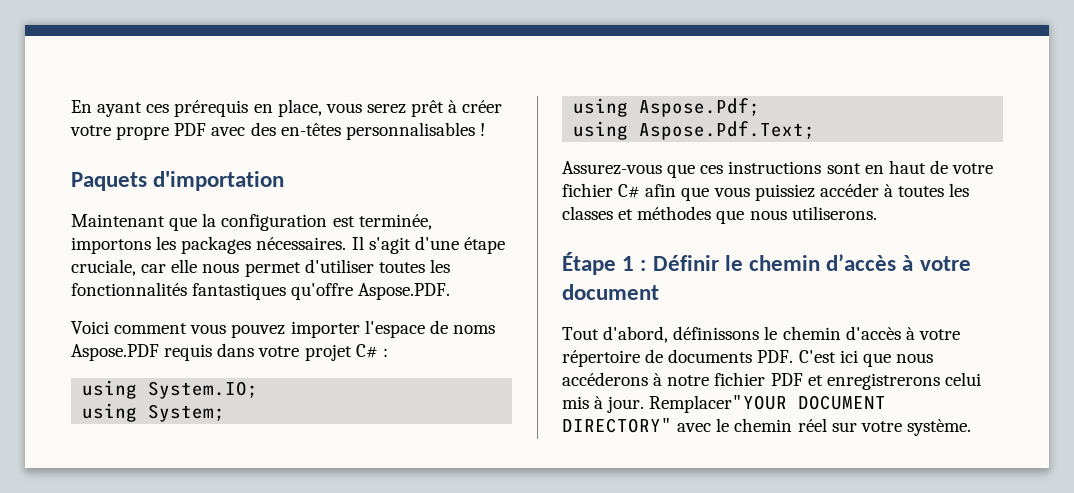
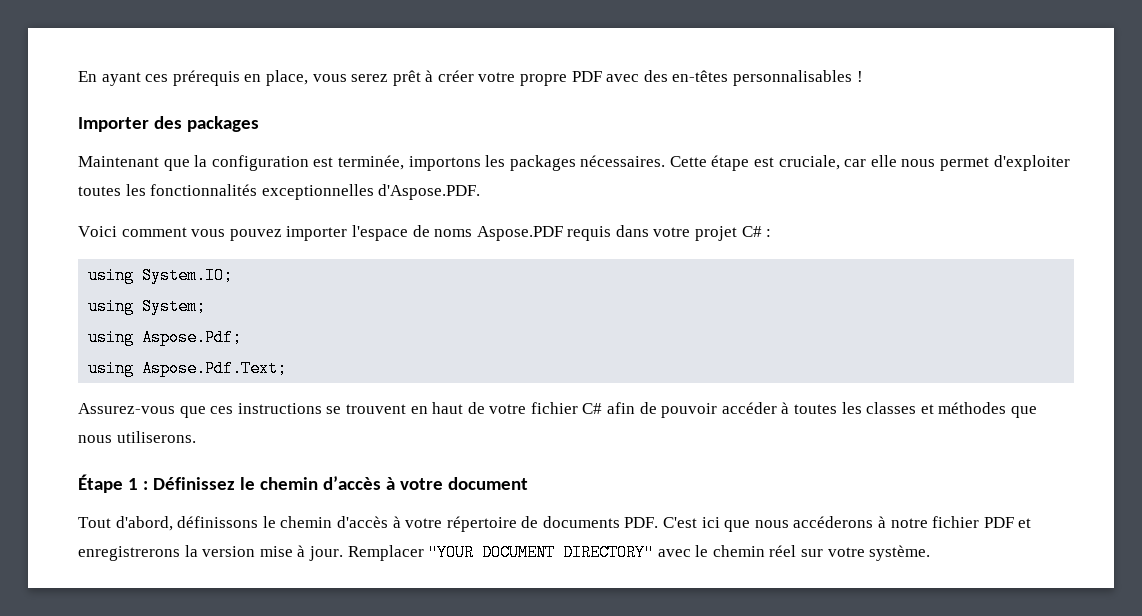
[71,171,285,191] Paquets d'importation -> [78,116,259,132] Importer des packages
[351,236,505,254] Il s'agit d'une étape -> [669,155,775,171] Cette étape est
[304,259,374,273] d'utiliser -> [993,155,1070,171] d'exploiter
[192,283,451,300] fantastiques qu'offre Aspose.PDF. -> [261,184,481,200] exceptionnelles d'Aspose.PDF.
[826,163,861,174] sont -> [326,404,406,414] se trouvent
[681,184,815,201] que vous puissiez -> [639,402,718,418] de pouvoir
[652,255,719,271] Définir -> [152,477,235,490] Définissez
[944,372,981,386] [562,395,788,413] celui mis à jour. Remplacer"YOUR -> [184,544,475,561] la version mise à jour. Remplacer "YOUR

